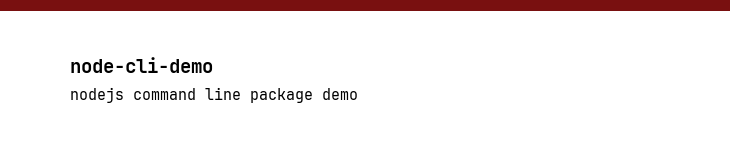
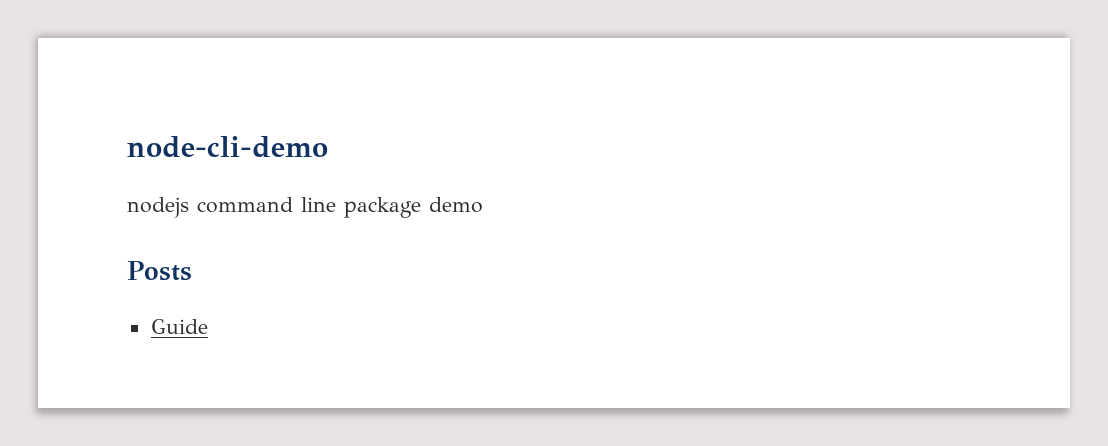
(358, 94) none -> [127,261,192,281] [150,319,208,334] // Posts // Guide

